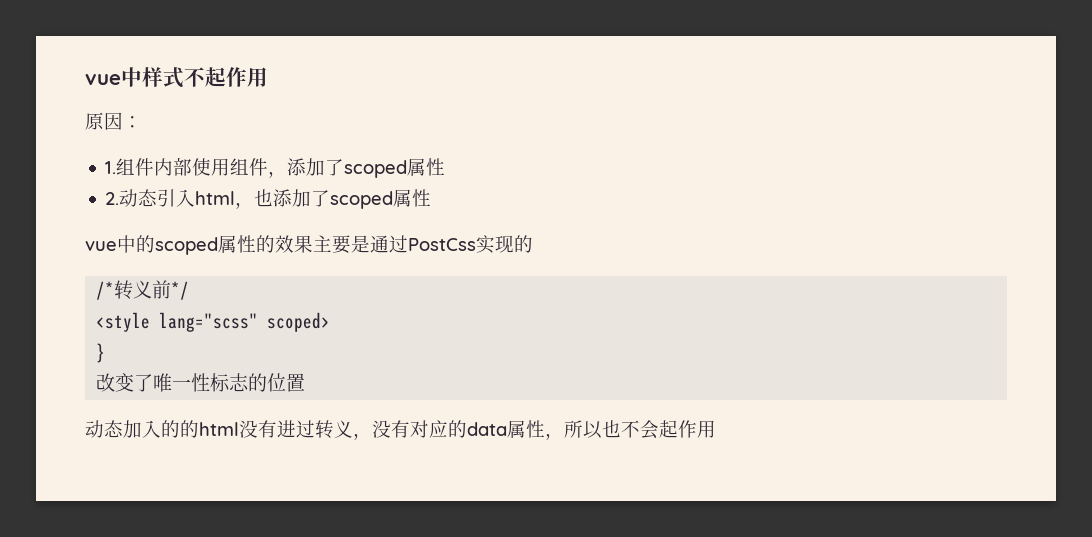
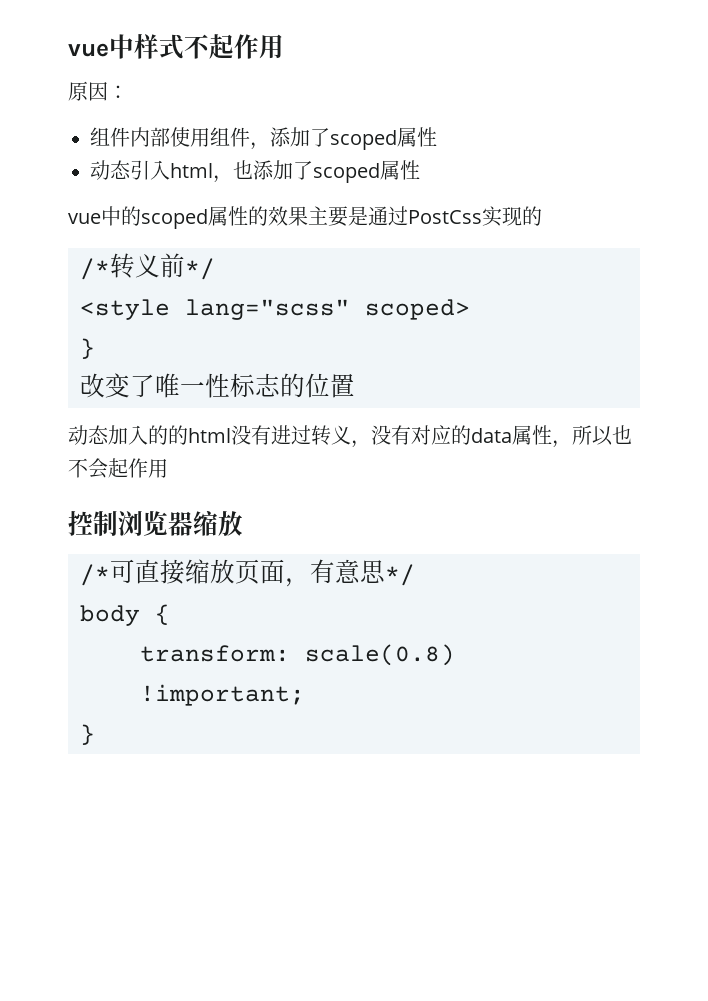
[105,161,117,174] 1. -> (128, 92) none
[105,192,120,205] 2. -> (437, 137) none
(716, 429) none -> [68,511,243,536] [80,559,415,587] [80,604,170,626] [140,644,455,666] [140,684,305,706] [80,724,95,745] // 控制浏览器缩放 // /*可直接缩放页面，有意思*/ // body { // transform: scale(0.8) !important; // }

